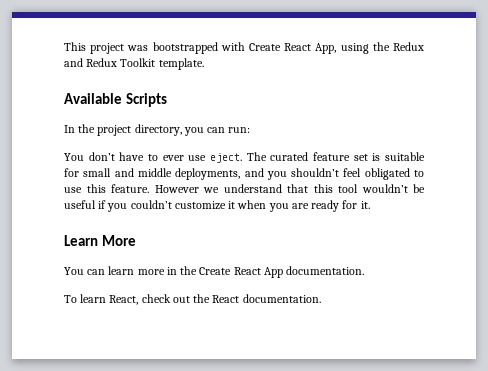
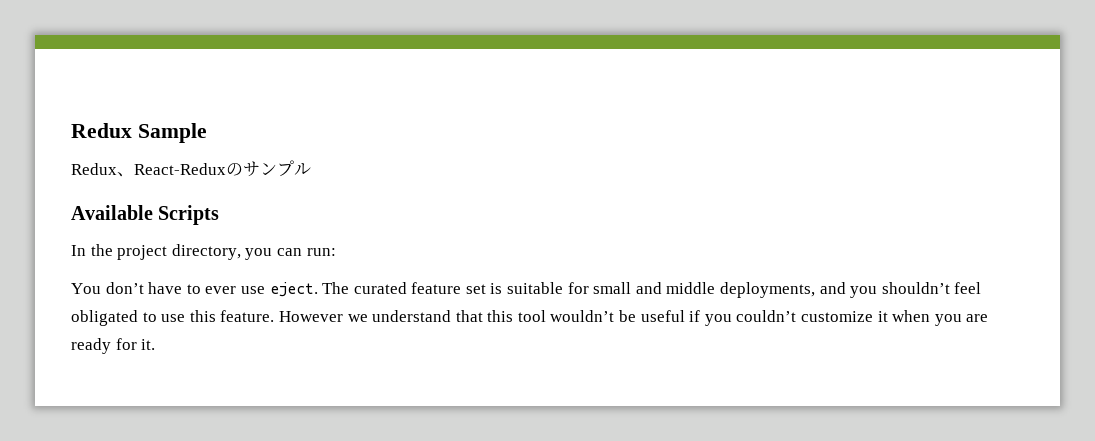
[64,42,424,54] [64,58,204,70] This project was bootstrapped with Create React App, using the Redux and Redux Toolkit template. -> [71,123,207,143] [71,160,311,177] Redux Sample // Redux、React-Reduxのサンプル
[64,235,136,246] [64,266,365,278] [64,294,321,305] // Learn More // You can learn more in the Create React App documentation. // To learn React, check out the React documentation. -> (156, 344) none

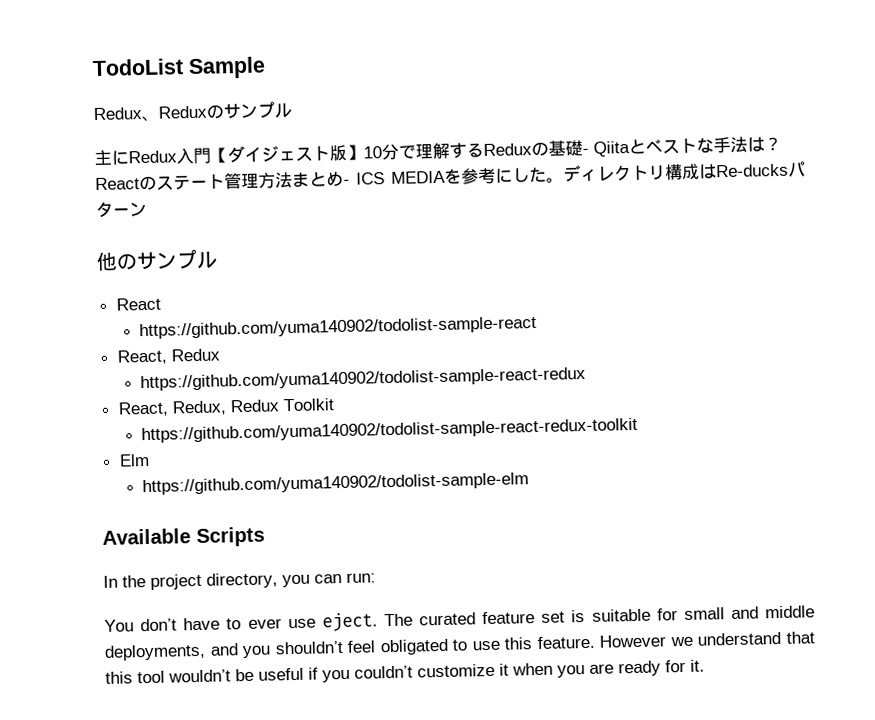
[71,123,132,138] Redux -> [92,58,184,77] TodoList
[134,160,311,177] React-Reduxのサンプル -> [158,101,292,119] [94,136,782,166] [95,161,806,191] [95,201,147,219] [96,248,218,271] [115,297,161,311] [139,315,538,340] [116,348,220,365] [140,366,587,392] [117,398,335,417] [141,417,639,444] [118,453,150,467] [142,472,530,496] Reduxのサンプル // 主にRedux入門【ダイジェスト版】10分で理解するReduxの基礎- Qiitaとベストな手法は？Reactのステート管理方法まとめ- ICS MEDIAを参考にした。ディレクトリ構成はRe-ducksパターン // 他のサンプル // React // https://github.com/yuma140902/todolist-sample-react // React, Redux // https://github.com/yuma140902/todolist-sample-react-redux // React, Redux, Redux Toolkit // https://github.com/yuma140902/todolist-sample-react-redux-toolkit // Elm // https://github.com/yuma140902/todolist-sample-elm

